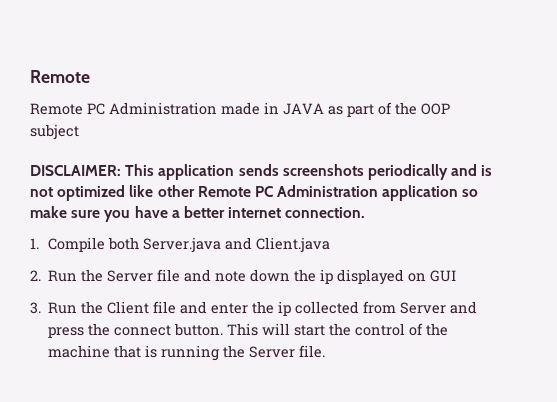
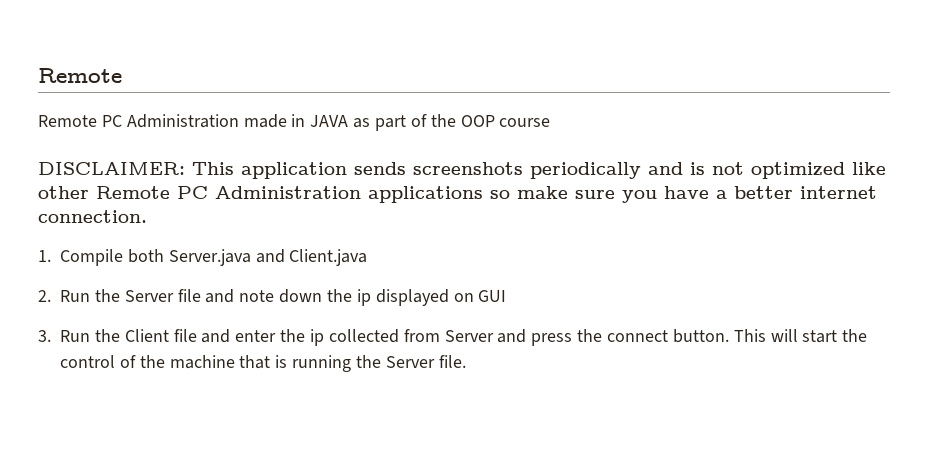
[30,124,79,140] subject -> [499,118,551,127] course
[382,185,459,201] application -> [368,186,483,203] applications

